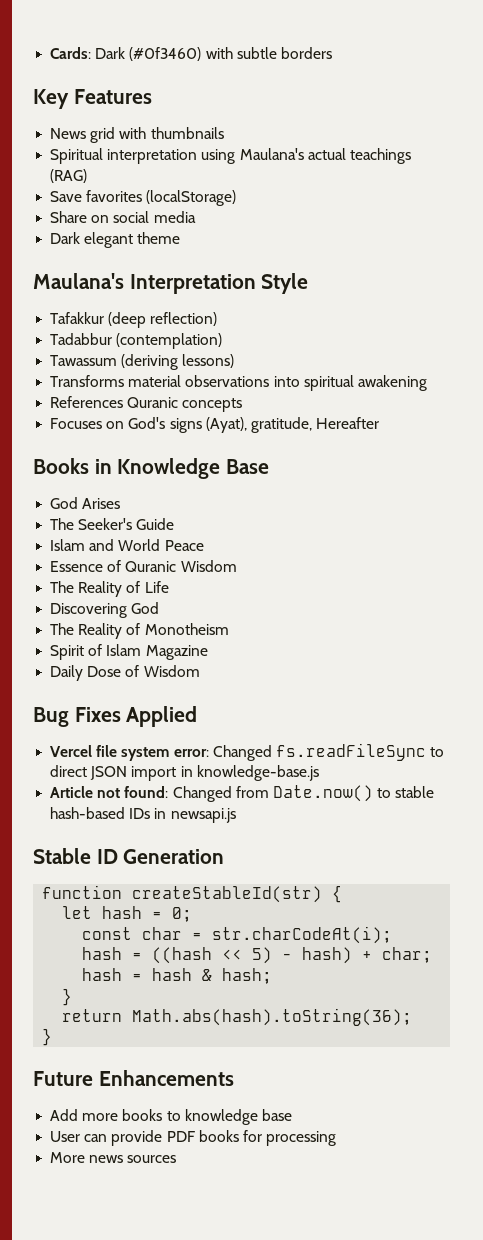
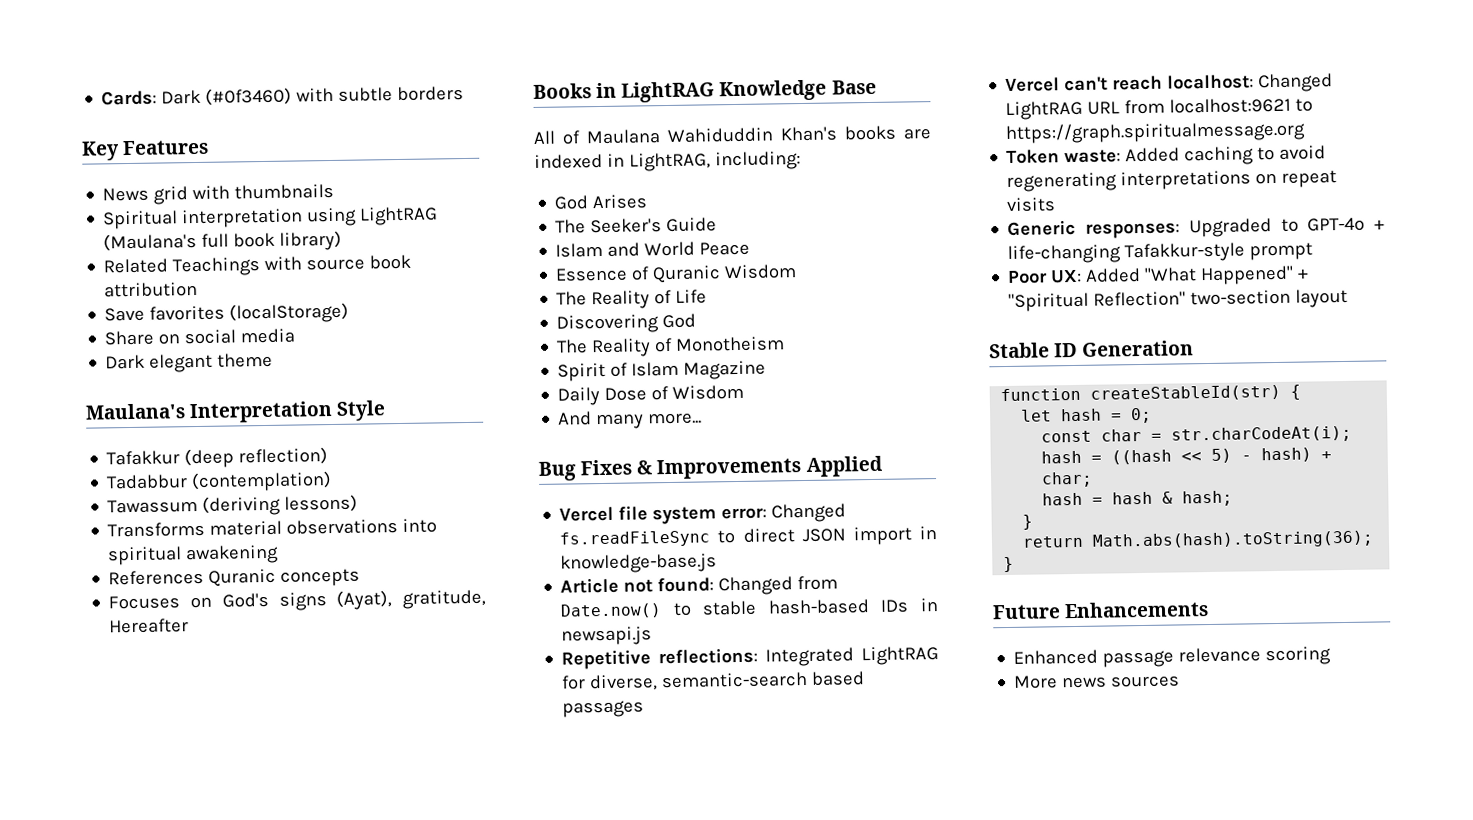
[239,148,411,164] [50,169,88,183] Maulana's actual teachings (RAG) -> [359,206,439,226] [103,230,343,252] [103,254,412,277] [104,281,199,298] LightRAG (Maulana's full book library) // Related Teachings with source book attribution
(112, 466) none -> [621,81,716,103] LightRAG
(270, 466) none -> [533,125,932,145] [534,151,801,172] // All of Maulana Wahiduddin Khan's books are indexed in LightRAG, including:
(200, 671) none -> [558,411,703,430] // And many more...
(121, 714) none -> [636,458,803,480] & Improvements
(236, 815) none -> [561,646,939,670] [561,671,866,692] [562,700,645,718] [1005,73,1334,93] [1005,97,1314,120] [1005,120,1307,144] [1006,145,1327,166] [1006,170,1338,192] [1006,197,1057,212] [1007,217,1385,239] [1007,242,1314,264] [1007,265,1310,286] [1008,288,1349,312] // Repetitive reflections: Integrated LightRAG for diverse, semantic-search based passages // Vercel can't reach localhost: Changed LightRAG URL from localhost:9621 to https://graph.spiritualmessage.org // Token waste: Added caching to avoid regenerating interpretations on repeat visits // Generic responses: Upgraded to GPT-4o + life-changing Tafakkur-style prompt // Poor UX: Added "What Happened" + "Spiritual Reflection" two-section layout
[50,1109,292,1125] [50,1130,337,1146] Add more books to knowledge base // User can provide PDF books for processing -> [1013,646,1332,668] Enhanced passage relevance scoring

